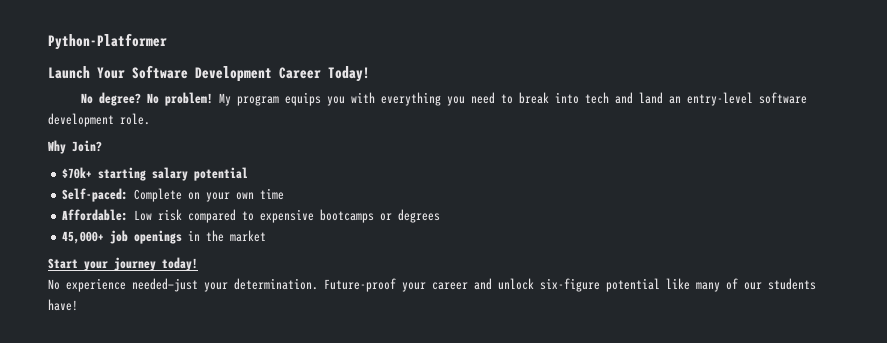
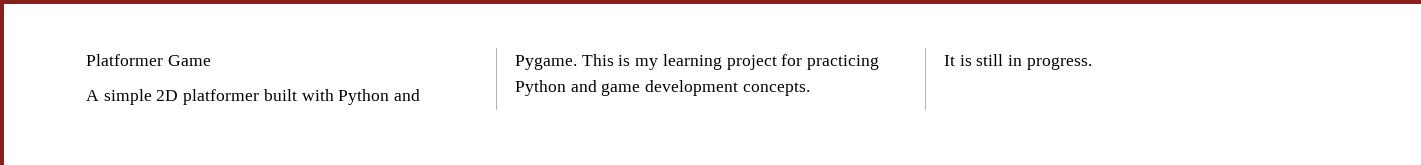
[48,33,167,50] [48,65,370,82] [80,92,807,106] [48,113,150,127] [48,140,102,154] [62,167,249,181] [62,188,285,202] [62,209,441,223] [62,230,267,244] [48,257,198,271] [48,278,816,292] [48,299,78,311] Python-Platformer // Launch Your Software Development Career Today! // No degree? No problem! My program equips you with everything you need to break into tech and land an entry-level software development role. // Why Join? // $70k+ starting salary potential // Self-paced: Complete on your own time // Affordable: Low risk compared to expensive bootcamps or degrees // 45,000+ job openings in the market // Start your journey today! // No experience needed—just your determination. Future-proof your career and unlock six-figure potential like many of our students have! -> [86,54,211,66] [86,89,421,105] [515,54,880,70] [515,80,810,96] [944,54,1092,70] Platformer Game // A simple 2D platformer built with Python and Pygame. This is my learning project for practicing Python and game development concepts. // It is still in progress.

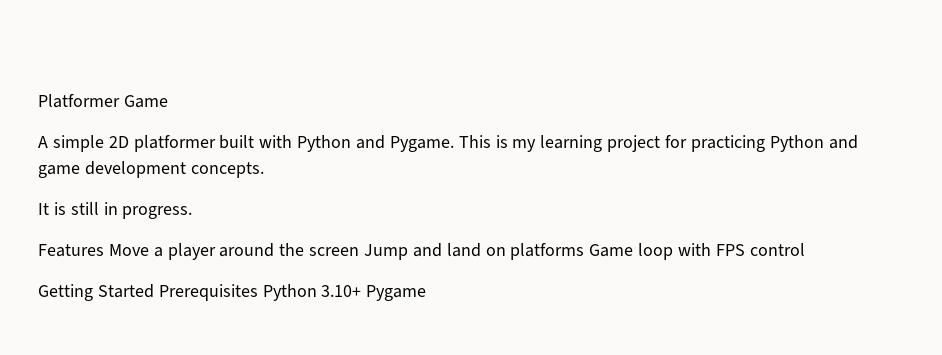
(1092, 63) none -> [38,243,805,260] [38,284,427,301] // Features Move a player around the screen Jump and land on platforms Game loop with FPS control // Getting Started Prerequisites Python 3.10+ Pygame

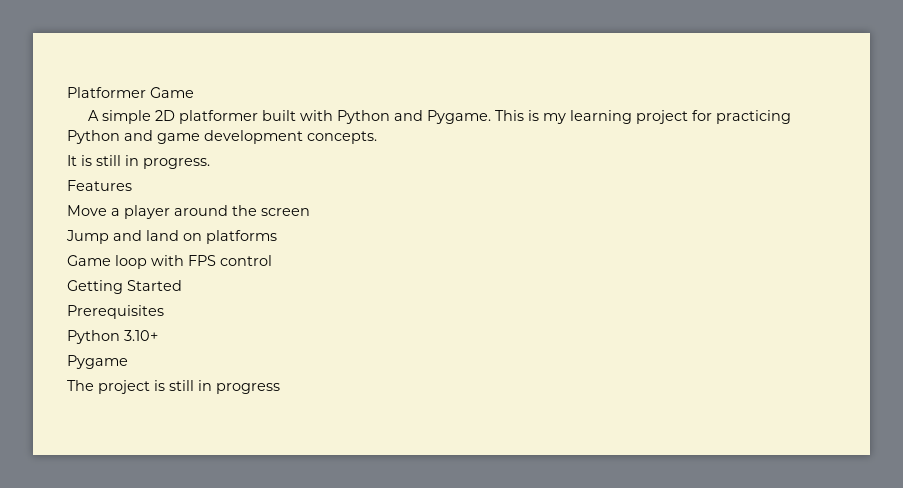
(104, 250) none -> (132, 185) //
(360, 251) none -> (310, 212) //
(585, 251) none -> (277, 237) //
(154, 291) none -> (182, 285) //
(258, 292) none -> (164, 312) //
(362, 291) none -> (158, 335) //
(427, 293) none -> [67,380,280,394] // The project is still in progress

